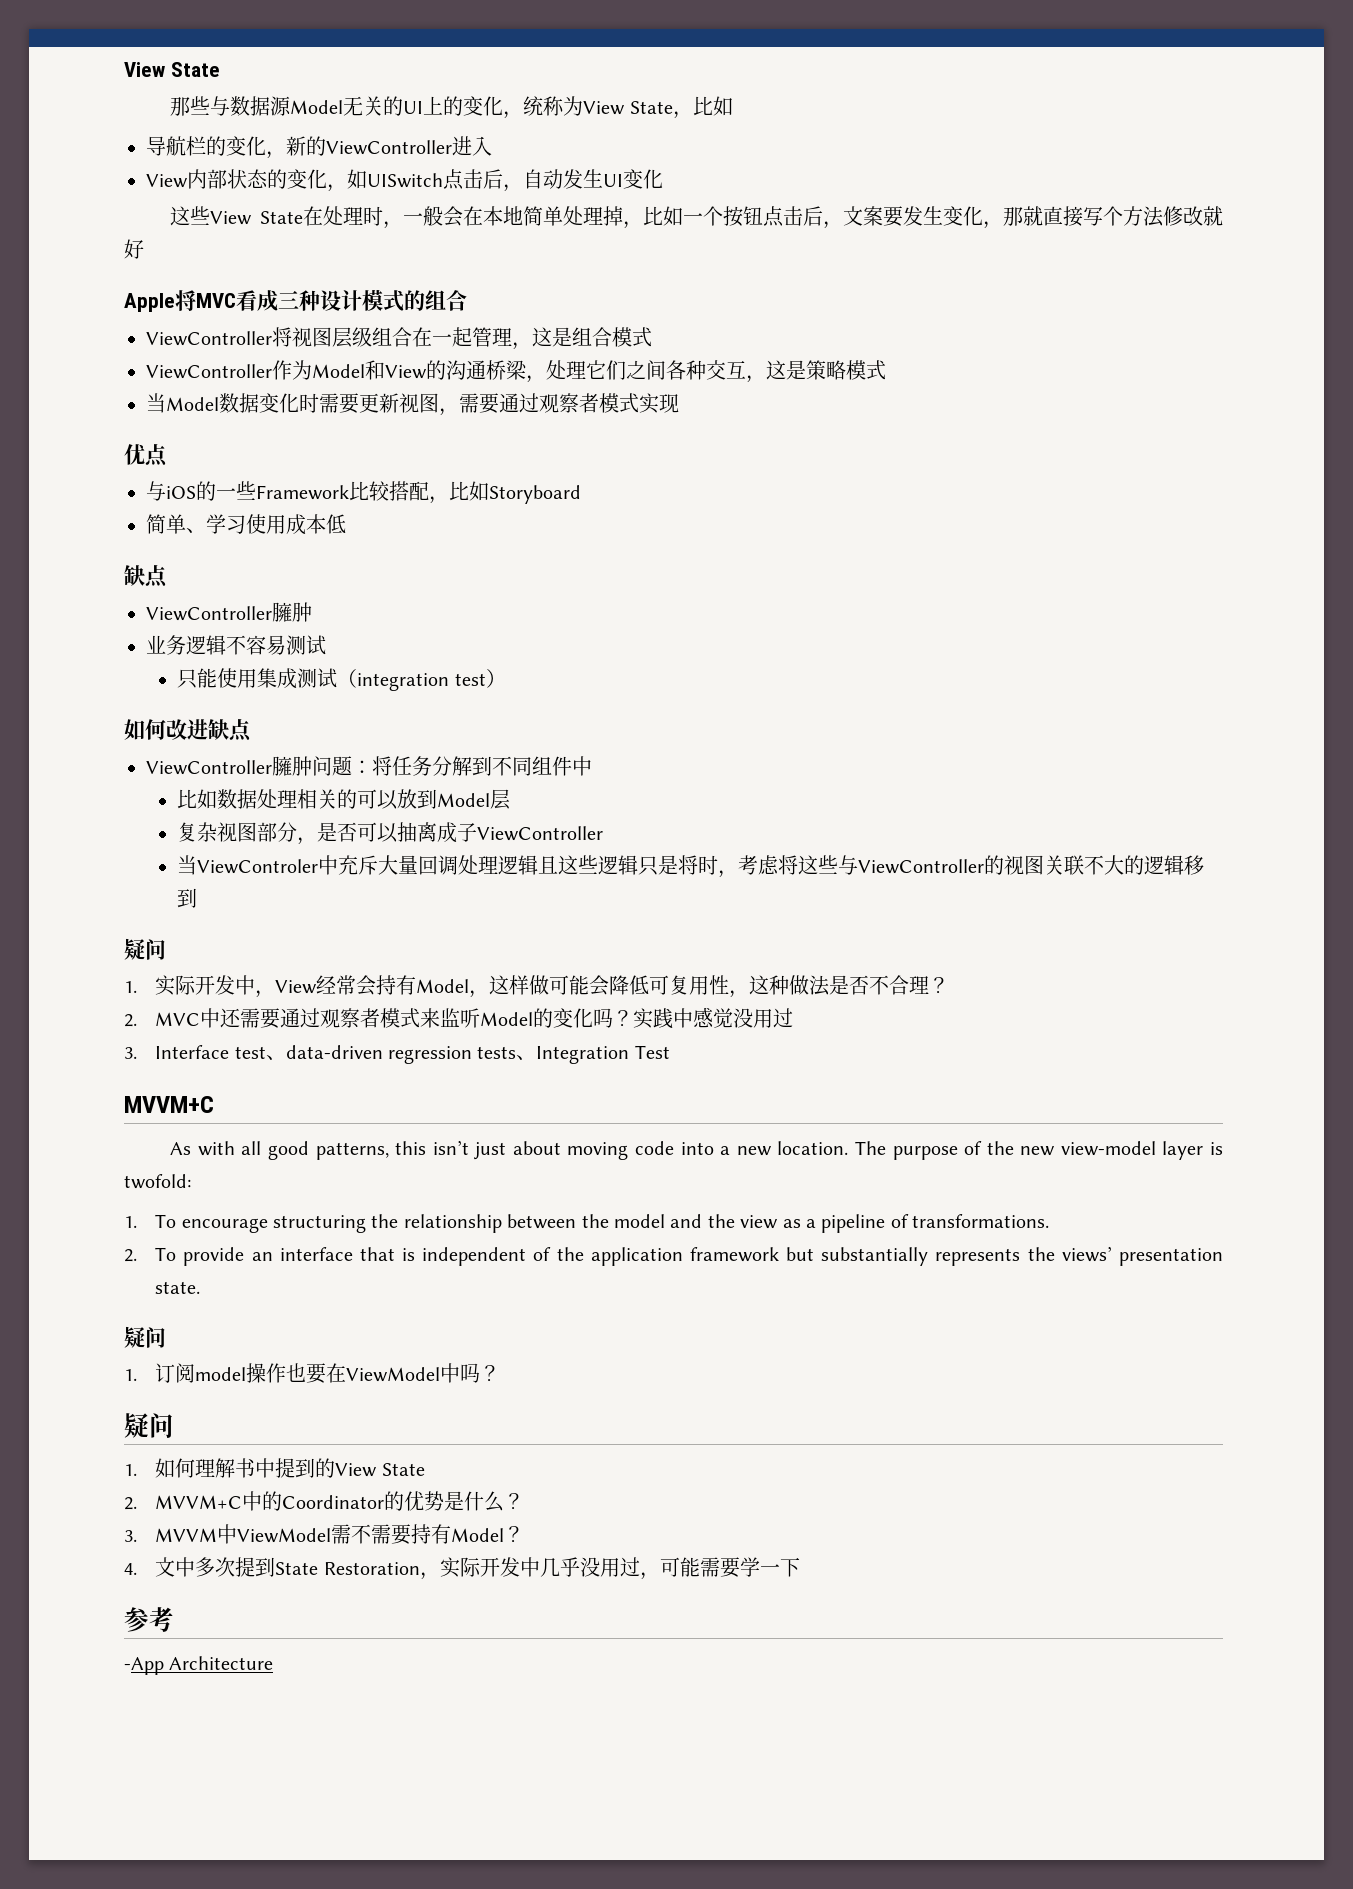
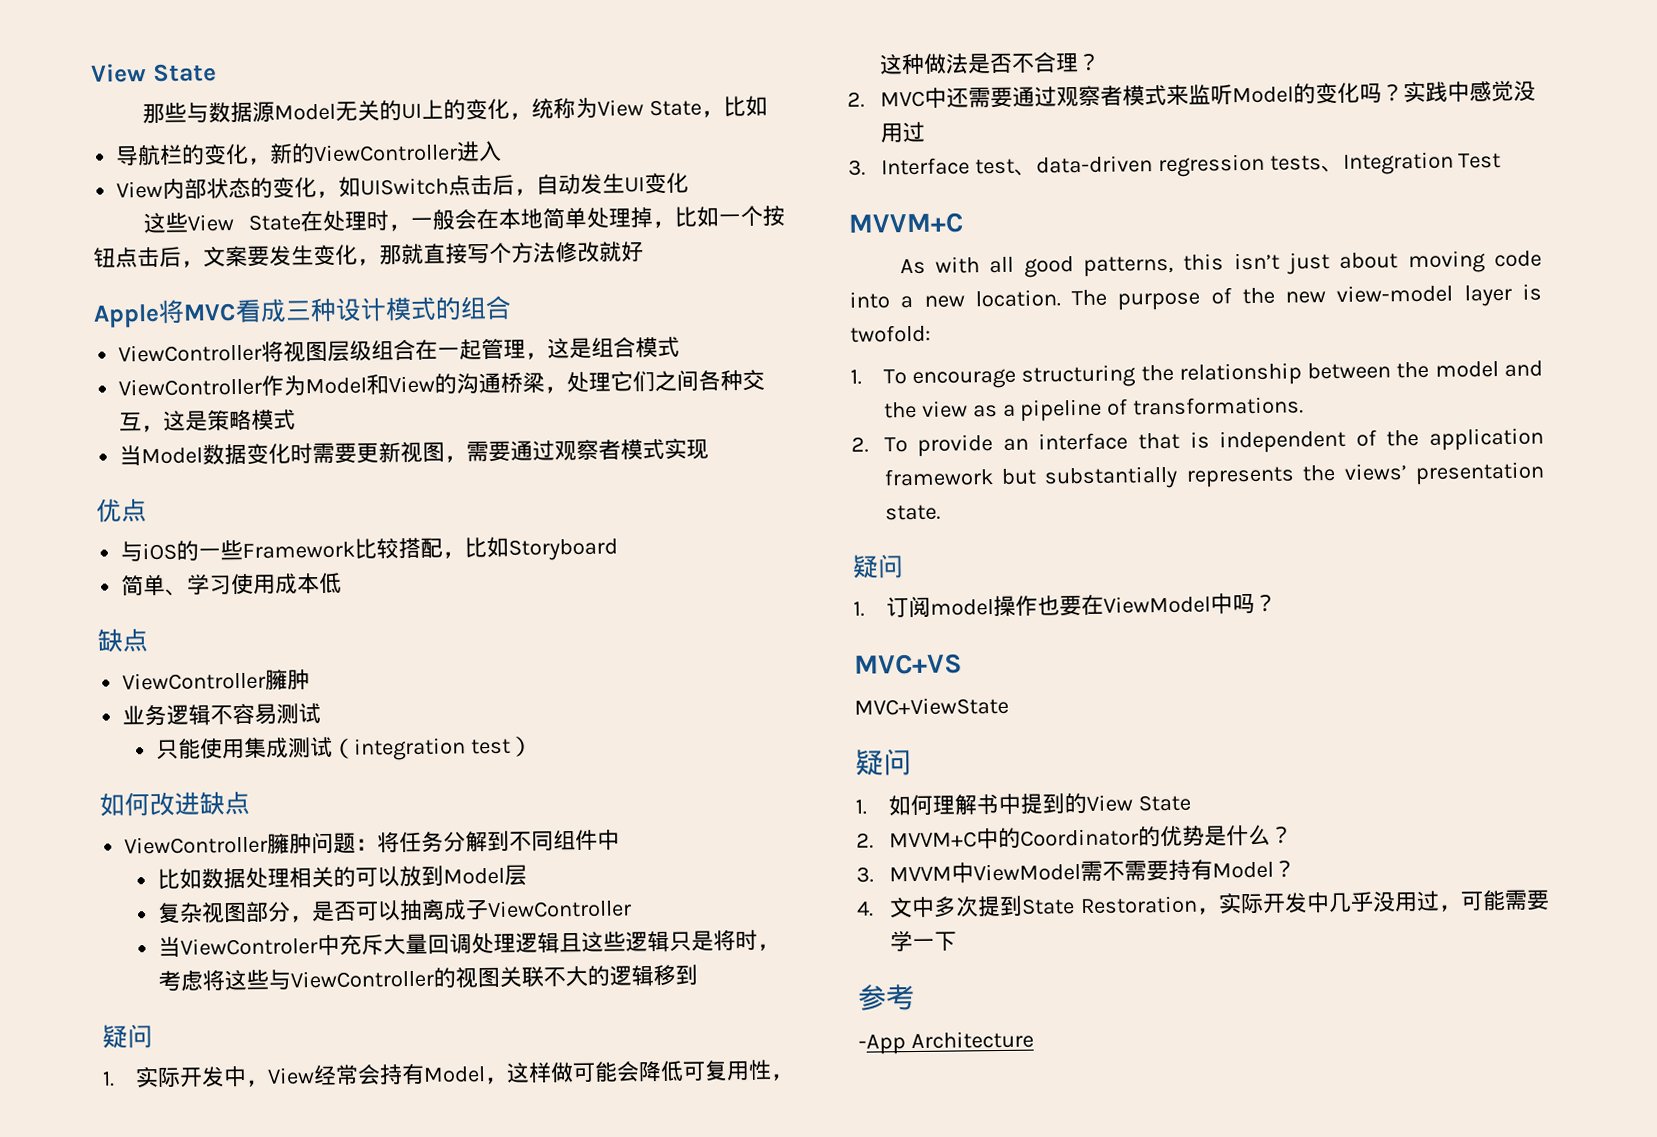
(501, 1373) none -> [854,653,963,675] [854,696,1009,716] // MVC+VS // MVC+ViewState

